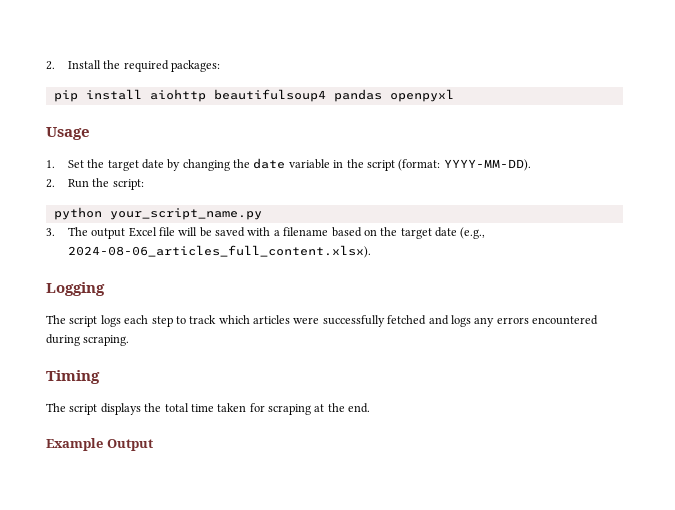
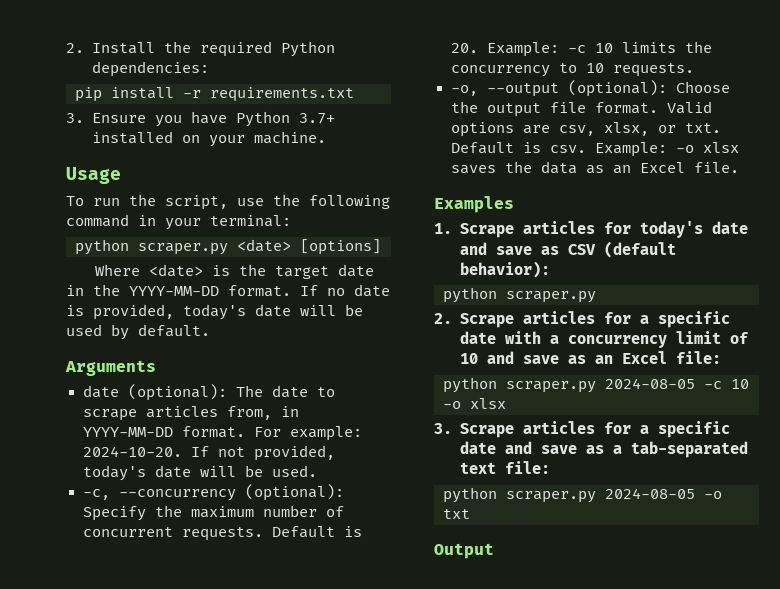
[170,60,220,72] packages: -> [280,41,335,57] [91,61,209,77] Python dependencies:
[149,89,454,102] [46,127,90,140] [46,158,531,171] [46,178,144,190] [53,207,262,220] [46,227,486,239] [67,245,371,258] [46,282,105,296] [46,315,598,327] [46,334,130,346] [46,370,100,384] [46,403,371,415] [46,438,103,451] aiohttp beautifulsoup4 pandas openpyxl // Usage // 1. Set the target date by changing the date variable in the script (format: YYYY-MM-DD). // 2. Run the script: // python your_script_name.py // 3. The output Excel file will be saved with a filename based on the target date (e.g., 2024-08-06_articles_full_content.xlsx). // Logging // The script logs each step to track which articles were successfully fetched and logs any errors encountered during scraping. // Timing // The script displays the total time taken for scraping at the end. // Example -> [183,87,354,102] [66,111,335,127] [91,131,326,147] [66,167,121,184] [66,194,390,210] [66,214,291,230] [75,239,381,255] [95,264,375,279] [66,284,390,297] [66,304,363,320] [66,324,210,340] [65,360,156,376] [82,384,335,401] [82,406,299,421] [82,426,362,441] [82,445,335,461] [82,465,317,481] [82,484,344,501] [82,505,344,521] [82,526,362,541] [450,41,712,57] [450,63,694,77] [450,80,730,97] [450,101,712,117] [450,122,721,137] [450,142,739,157] [450,161,739,174] [434,196,514,213] [434,221,748,238] [459,241,676,258] [459,261,550,278] [443,287,596,303] [434,311,730,328] [459,331,749,348] [459,351,721,364] [443,377,749,393] [443,398,506,409] [434,421,730,438] [459,441,748,458] [459,461,550,474] [443,487,722,503] [443,509,470,519] -r requirements.txt // 3. Ensure you have Python 3.7+ installed on your machine. // Usage // To run the script, use the following command in your terminal: // python scraper.py <date> [options] // Where <date> is the target date in the YYYY-MM-DD format. If no date is provided, today's date will be used by default. // Arguments // date (optional): The date to scrape articles from, in YYYY-MM-DD format. For example: 2024-10-20. If not provided, today's date will be used. // -c, --concurrency (optional): Specify the maximum number of concurrent requests. Default is 20. Example: -c 10 limits the concurrency to 10 requests. // -o, --output (optional): Choose the output file format. Valid options are csv, xlsx, or txt. Default is csv. Example: -o xlsx saves the data as an Excel file. // Examples // 1. Scrape articles for today's date and save as CSV (default behavior): // python scraper.py // 2. Scrape articles for a specific date with a concurrency limit of 10 and save as an Excel file: // python scraper.py 2024-08-05 -c 10 -o xlsx // 3. Scrape articles for a specific date and save as a tab-separated text file: // python scraper.py 2024-08-05 -o txt //

